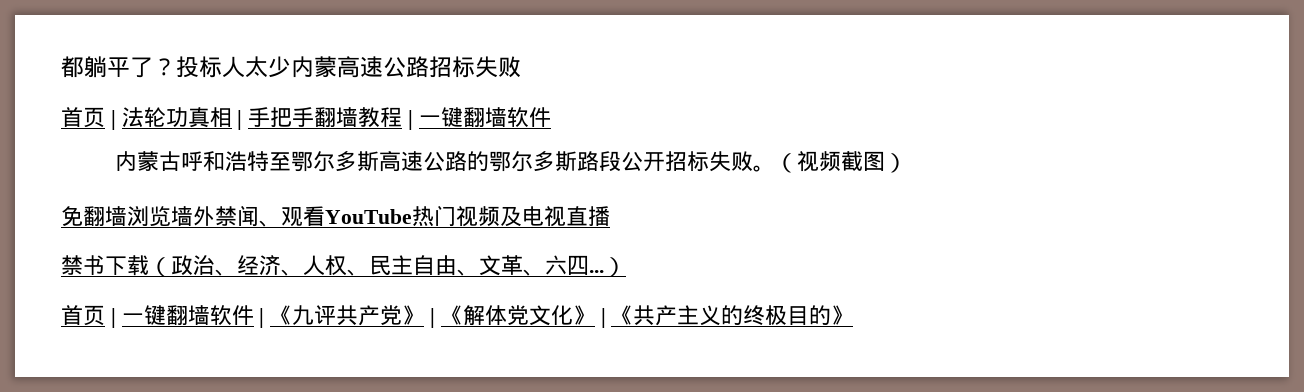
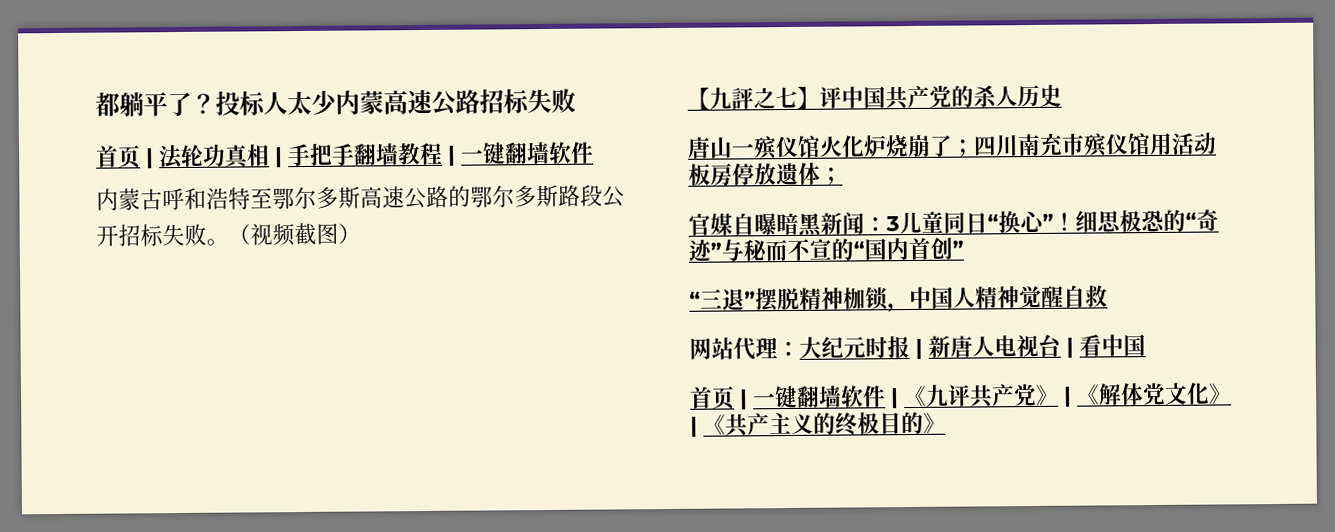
[61,205,610,227] [61,255,626,277] 免翻墙浏览墙外禁闻、观看YouTube热门视频及电视直播 // 禁书下载（政治、经济、人权、民主自由、文革、六四...） -> [687,84,1062,111] [687,132,1217,160] [688,162,843,187] [688,209,1219,237] [688,237,964,262] [689,285,1108,313] [689,334,1146,361] 【九評之七】评中国共产党的杀人历史 // 唐山一殡仪馆火化炉烧崩了；四川南充市殡仪馆用活动板房停放遗体； // 官媒自曝暗黑新闻：3儿童同日“换心”！细思极恐的“奇迹”与秘而不宣的“国内首创” // “三退”摆脱精神枷锁，中国人精神觉醒自救 // 网站代理：大纪元时报 | 新唐人电视台 | 看中国

